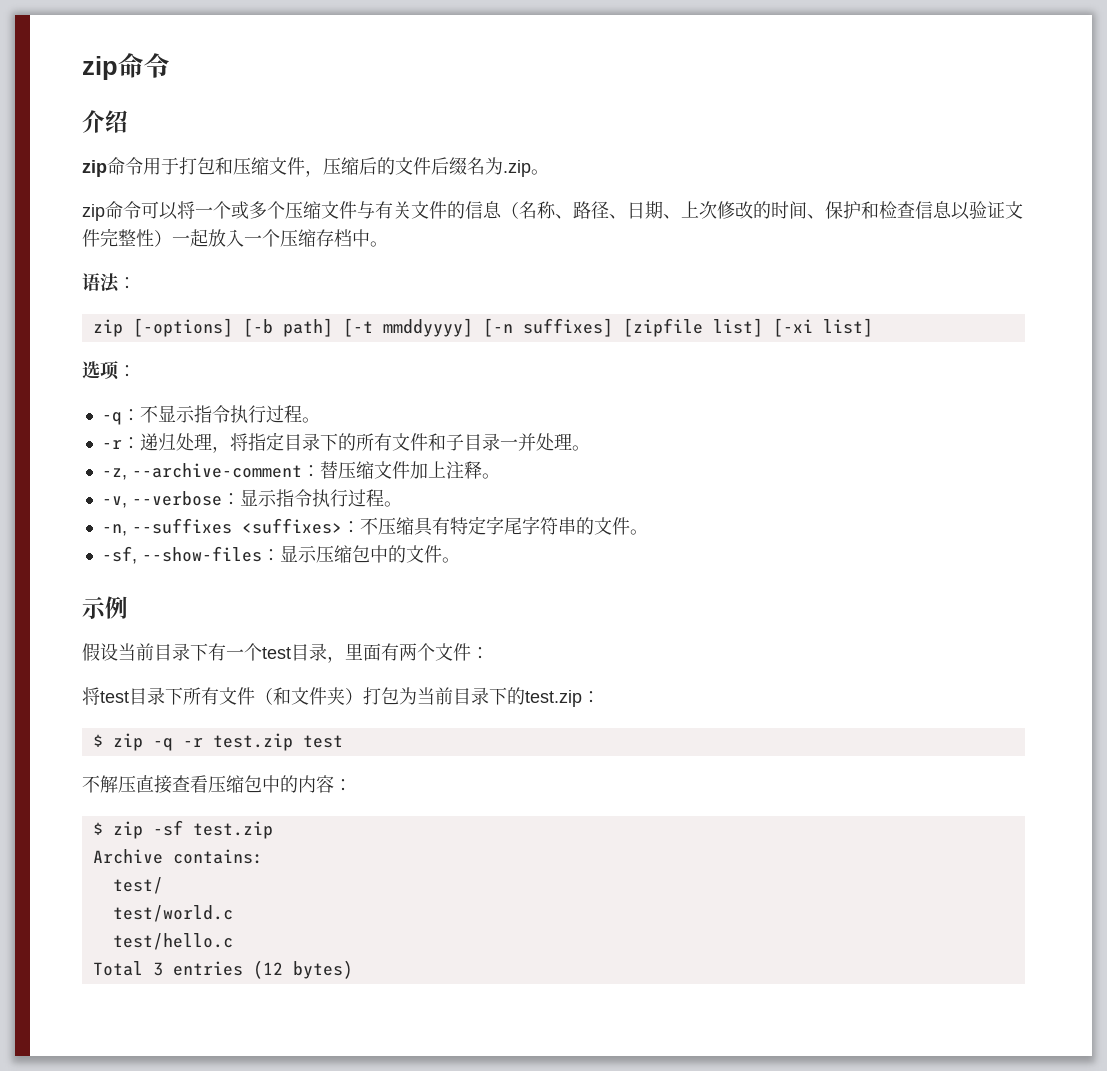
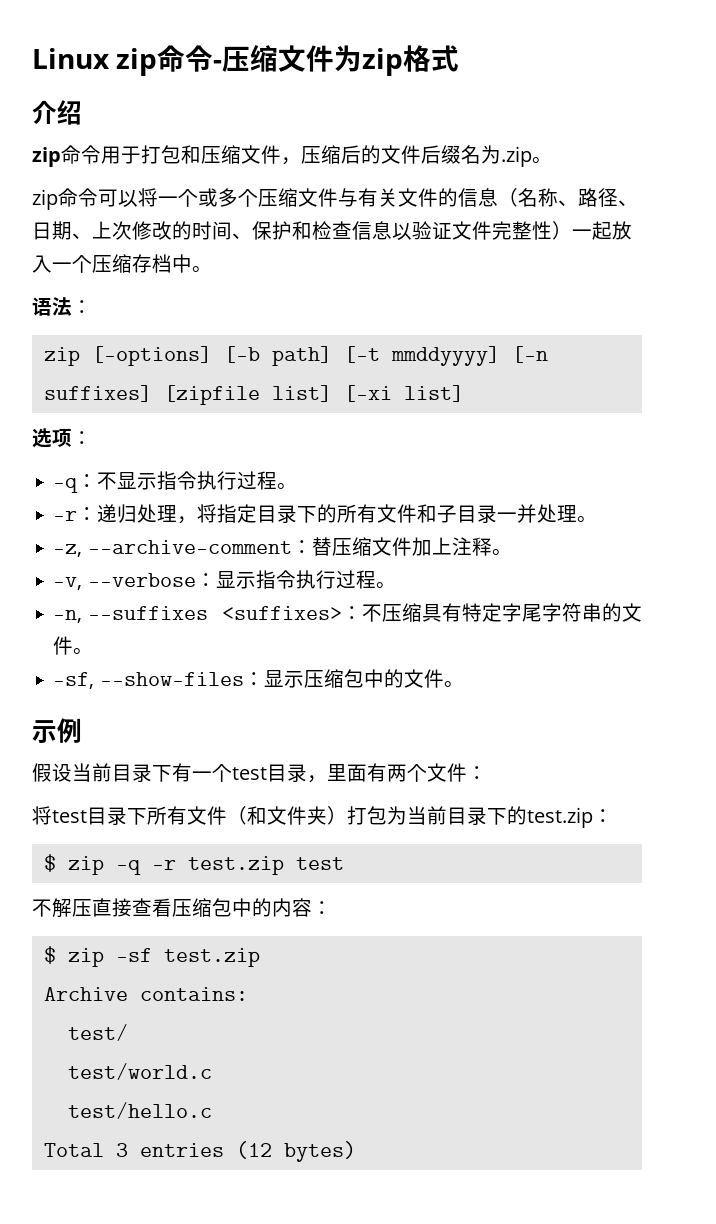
[82,53,170,80] zip命令 -> [32,45,460,76] Linux zip命令-压缩文件为zip格式

